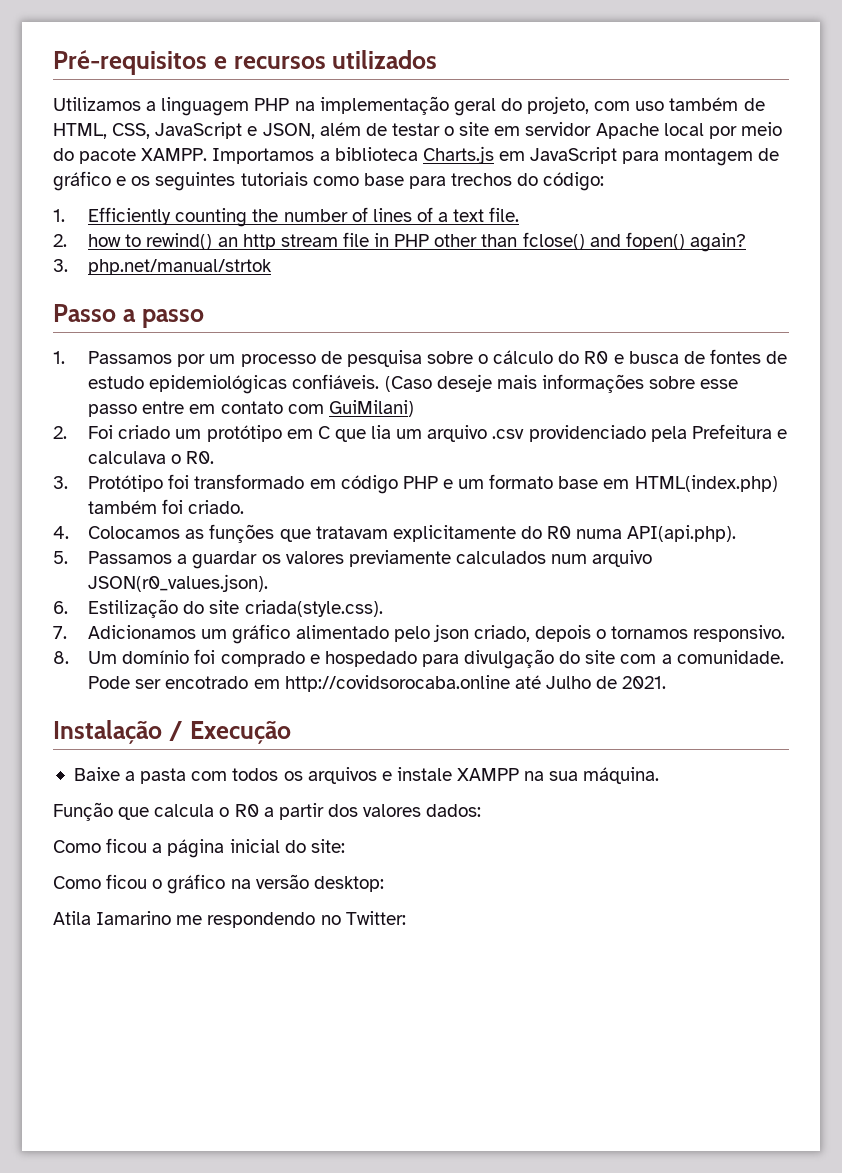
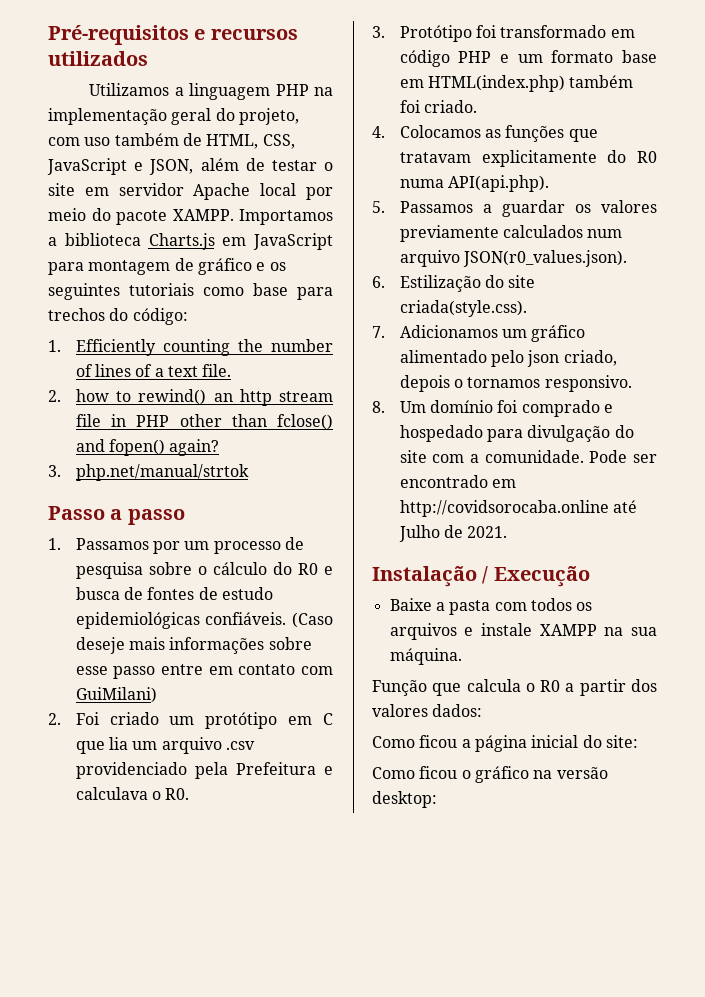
[165,676,249,689] encotrado -> [399,475,488,488] encontrado
[53,911,406,928] // Atila Iamarino me respondendo no Twitter: -> (437, 799) none

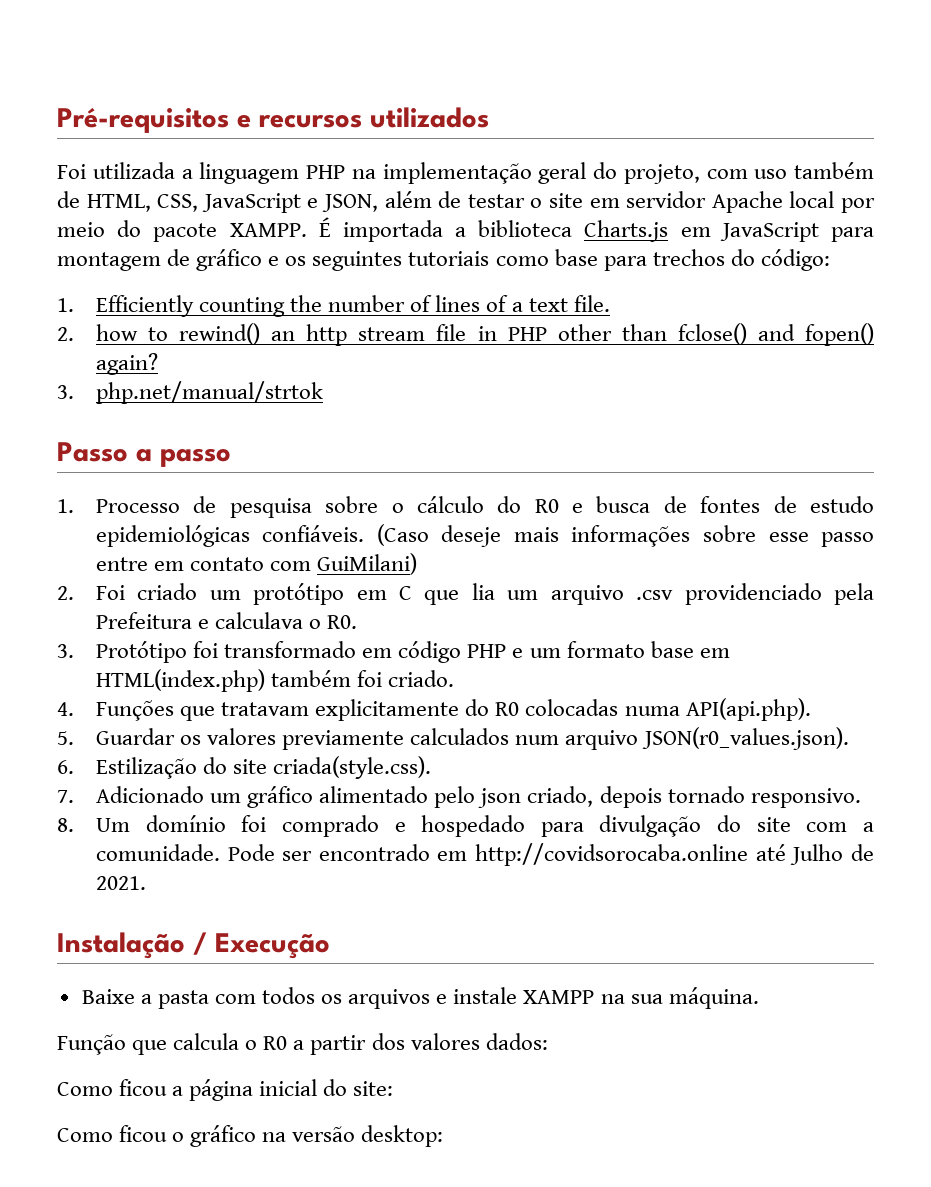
[89,83,170,96] Utilizamos -> [57,162,175,179] Foi utilizada
[239,209,333,225] Importamos -> [318,217,443,242] É importada
[75,538,281,554] Passamos por um processo -> [95,499,180,513] Processo
[399,125,565,142] Colocamos as funções -> [95,700,174,721] Funções
(657, 157) none -> [525,699,619,716] colocadas
[399,200,565,217] Passamos a guardar -> [95,728,175,745] Guardar
[399,325,498,338] Adicionamos -> [95,786,204,803] Adicionado
[454,377,541,388] o tornamos -> [667,786,745,803] tornado

